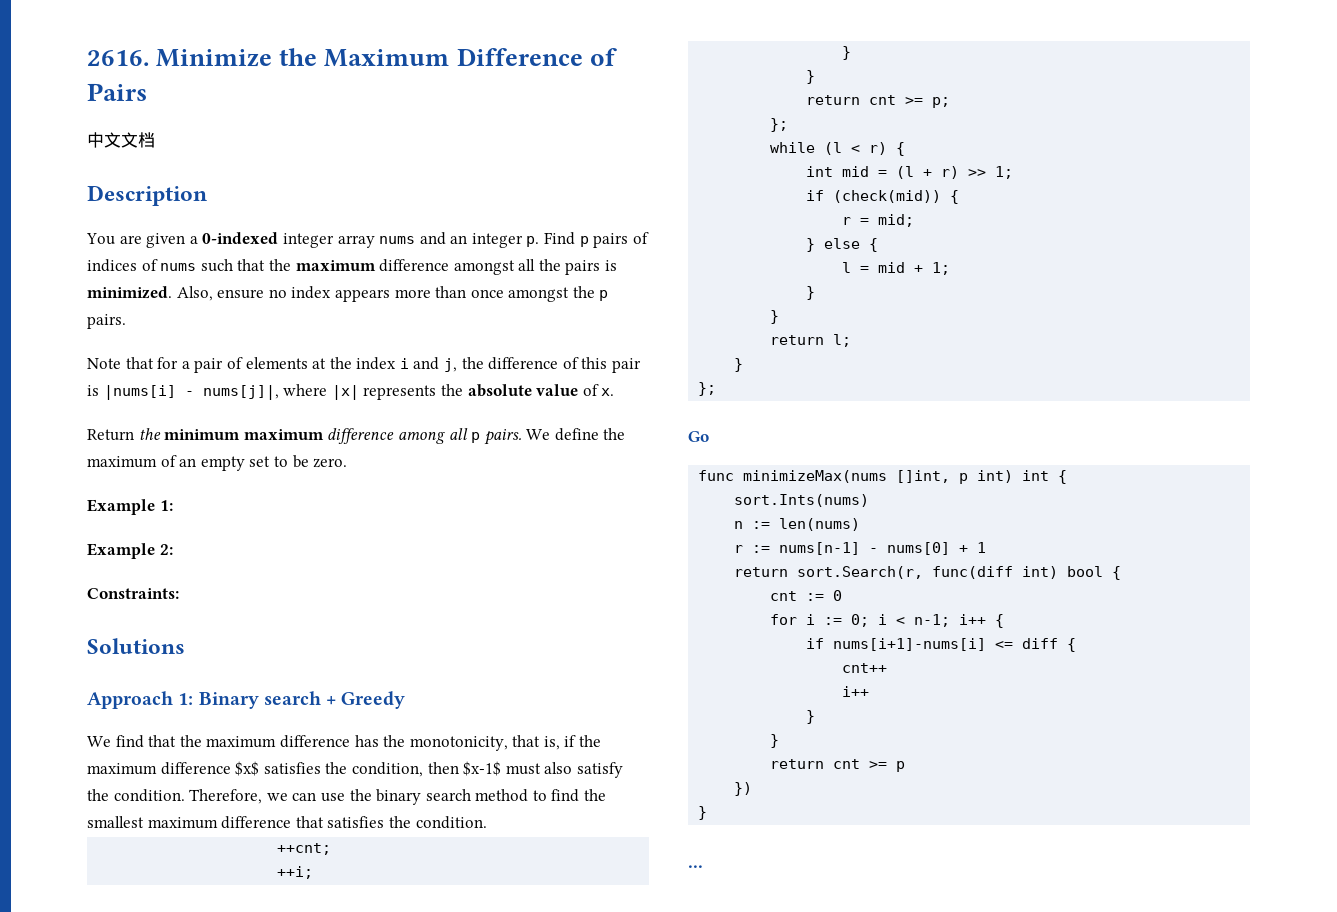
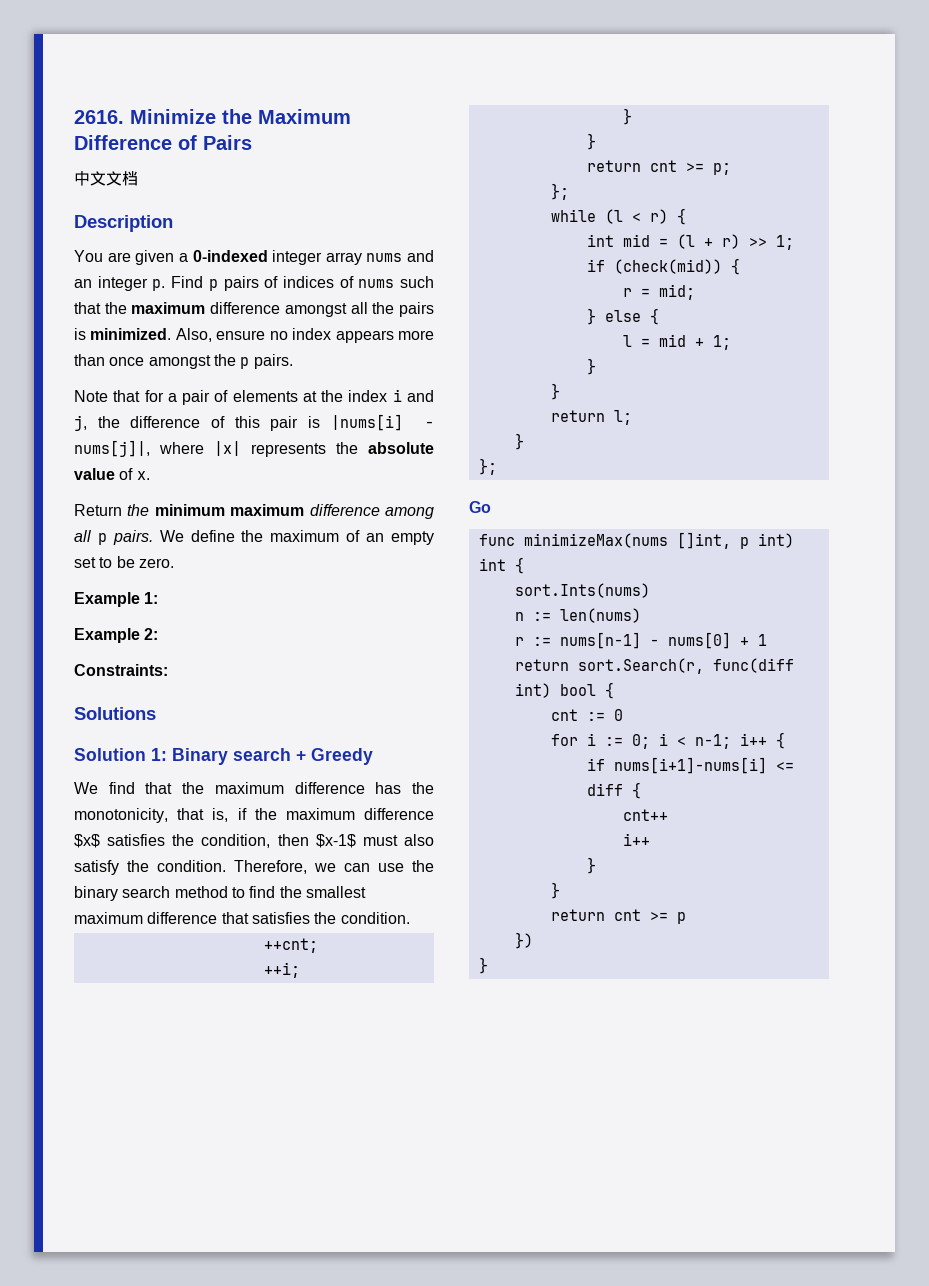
[87,691,173,709] Approach -> [74,748,146,761] Solution
[688,865,703,868] // ... -> (488, 965) none

